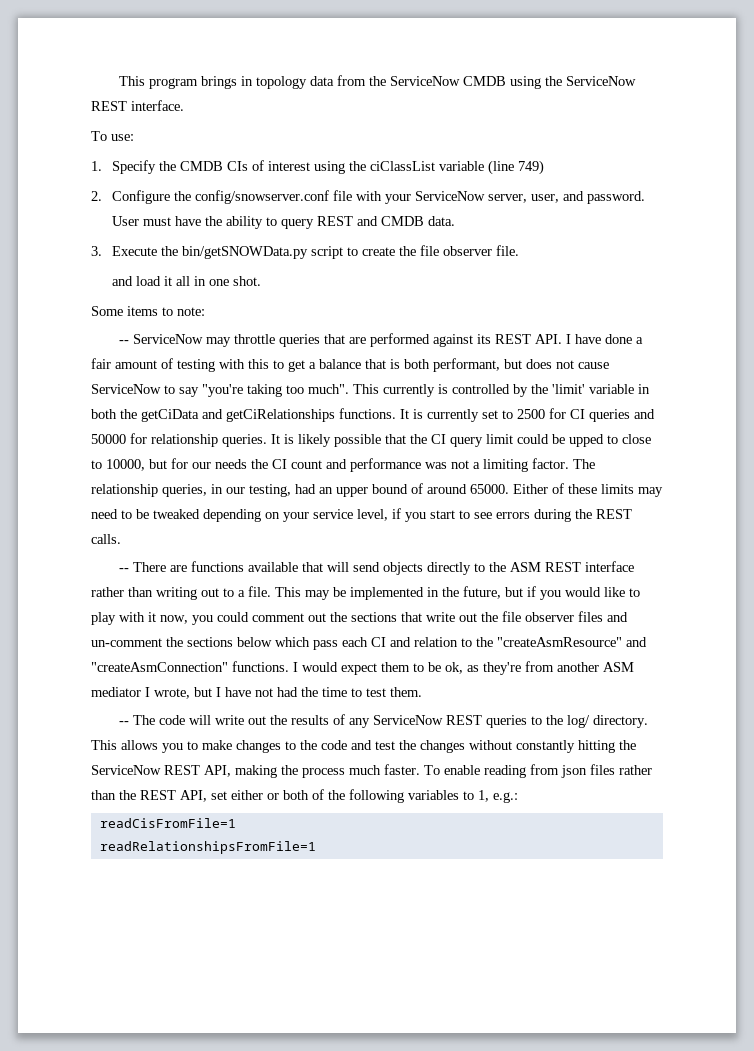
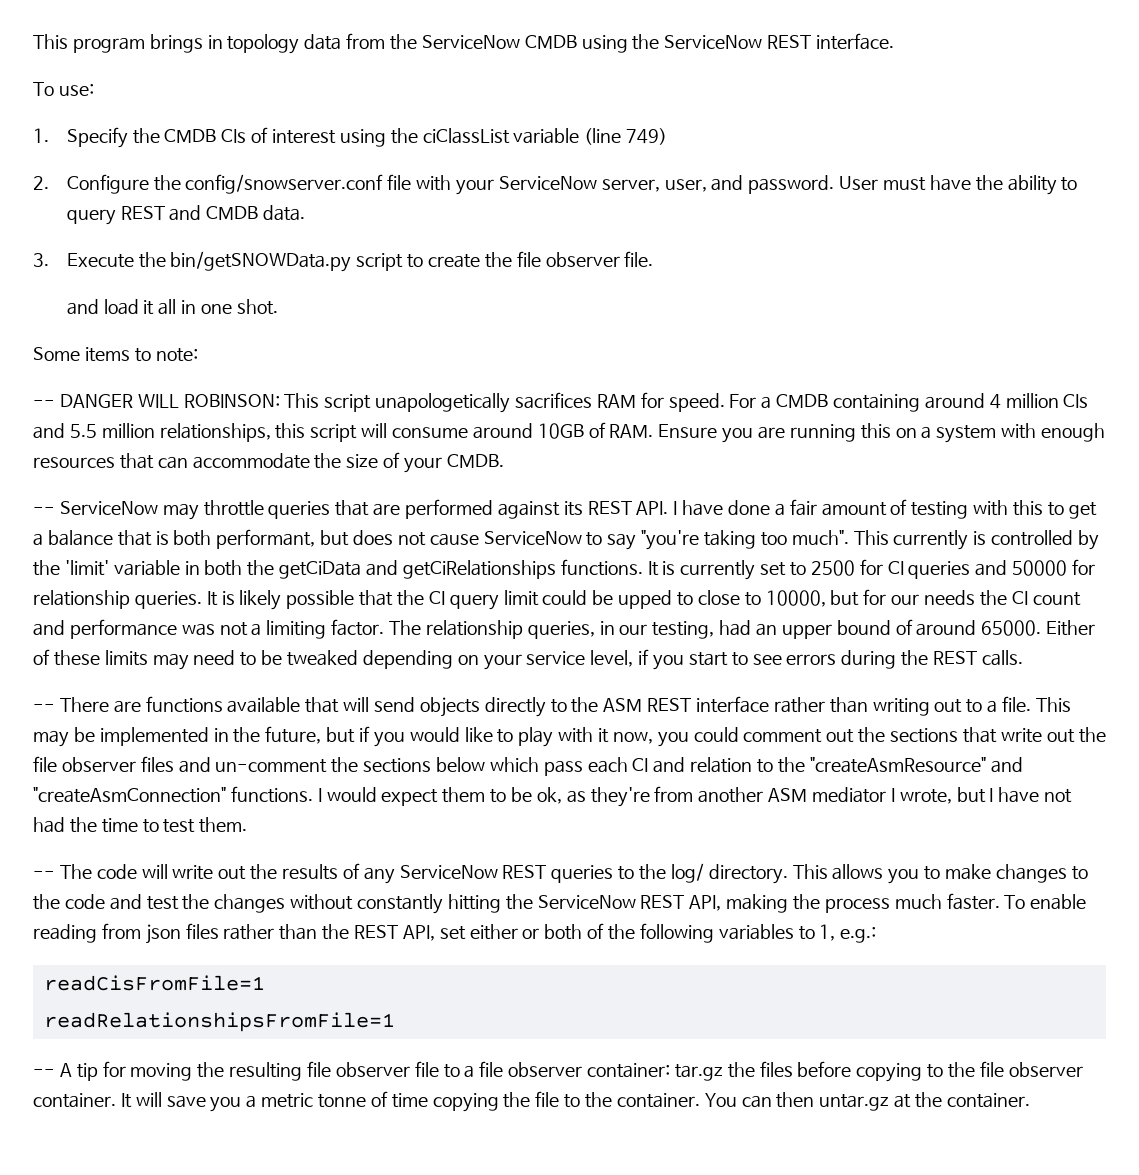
(205, 311) none -> [33,392,1089,413] [33,422,1106,443] [33,452,504,473] // -- DANGER WILL ROBINSON: This script unapologetically sacrifices RAM for speed. For a CMDB containing around 4 million CIs and 5.5 million relationships, this script will consume around 10GB of RAM. Ensure you are running this on a system with enough resources that can accommodate the size of your CMDB.
(316, 847) none -> [33,1061,1083,1082] [33,1091,1030,1112] // -- A tip for moving the resulting file observer file to a file observer container: tar.gz the files before copying to the file observer container. It will save you a metric tonne of time copying the file to the container. You can then untar.gz at the container.

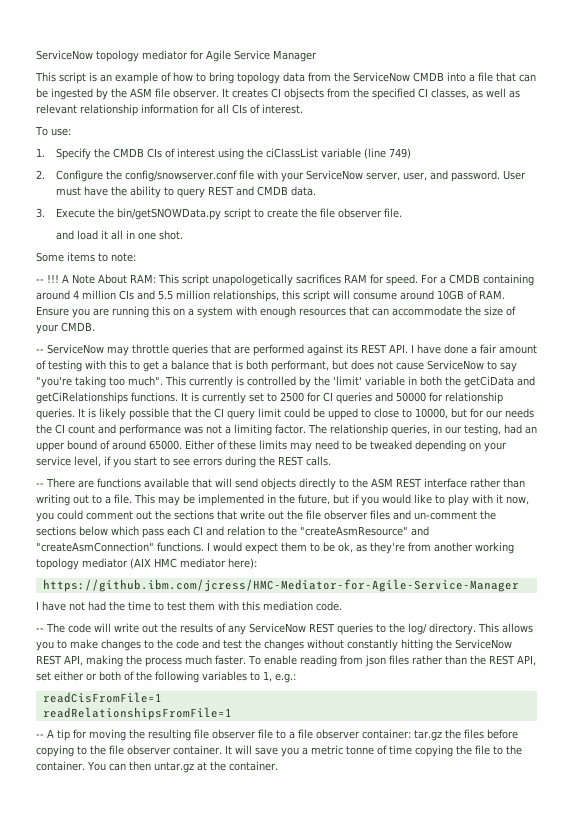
[33,34,223,53] This program brings in -> [36,50,317,62] [35,72,234,84] ServiceNow topology mediator for Agile Service Manager // This script is an example of how to bring
[581,33,895,53] using the ServiceNow REST interface. -> [447,72,536,82] [36,88,520,100] [36,104,303,116] into a file that can be ingested by the ASM file observer. It creates CI objsects from the specified CI classes, as well as relevant relationship information for all CIs of interest.
[59,394,280,408] DANGER WILL ROBINSON: -> [47,274,156,284] !!! A Note About RAM:
[768,787,986,804] ASM mediator I wrote, but -> [475,542,514,554] [36,558,257,570] [42,579,519,592] working topology mediator (AIX HMC mediator here): // https://github.ibm.com/jcress/HMC-Mediator-for-Agile-Service-Manager //
[199,817,248,833] them. -> [189,601,342,611] them with this mediation code.

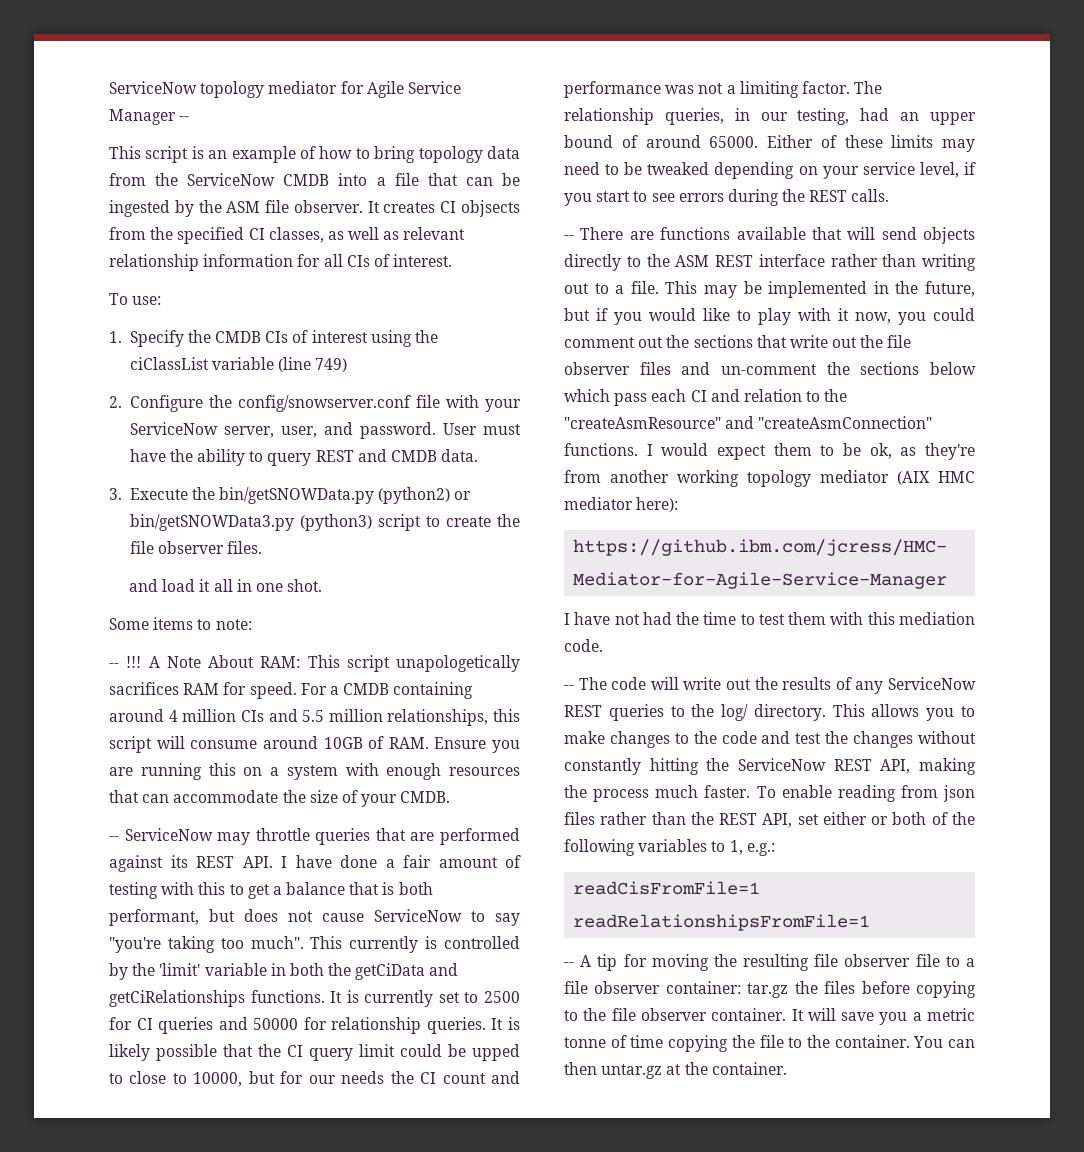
(317, 56) none -> [179,116,190,121] --
(221, 214) none -> [378,487,472,504] [129,514,372,531] (python2) or bin/getSNOWData3.py (python3)
[383,208,402,218] file. -> [227,541,263,554] files.

